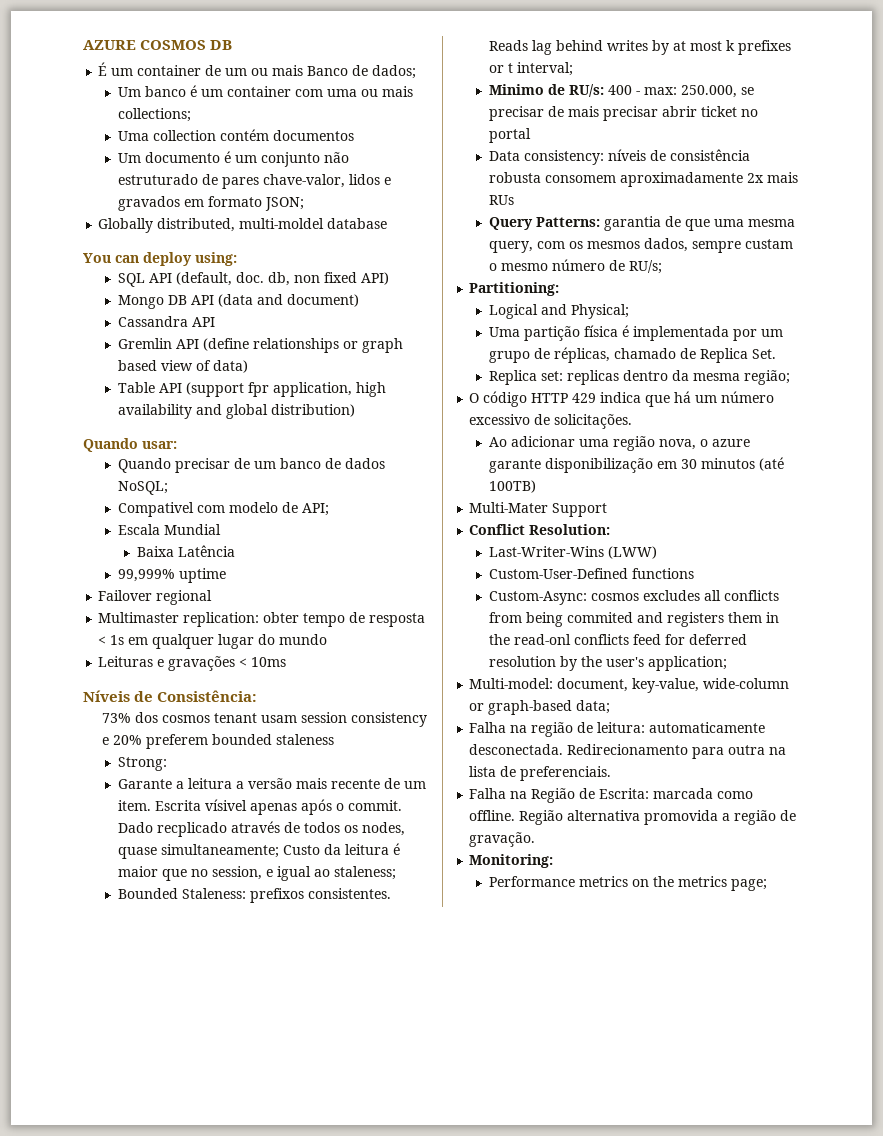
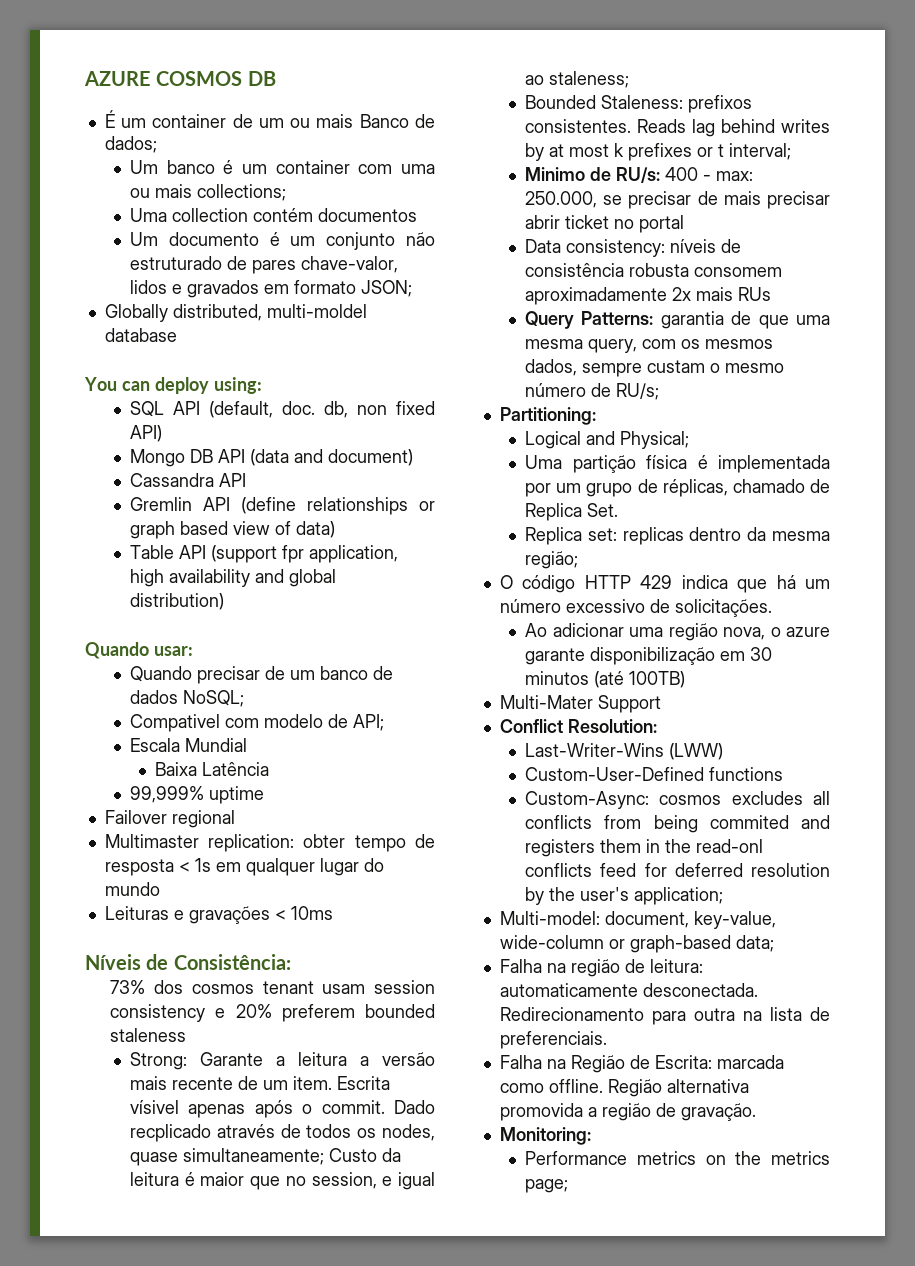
(167, 764) // -> (188, 1061) none

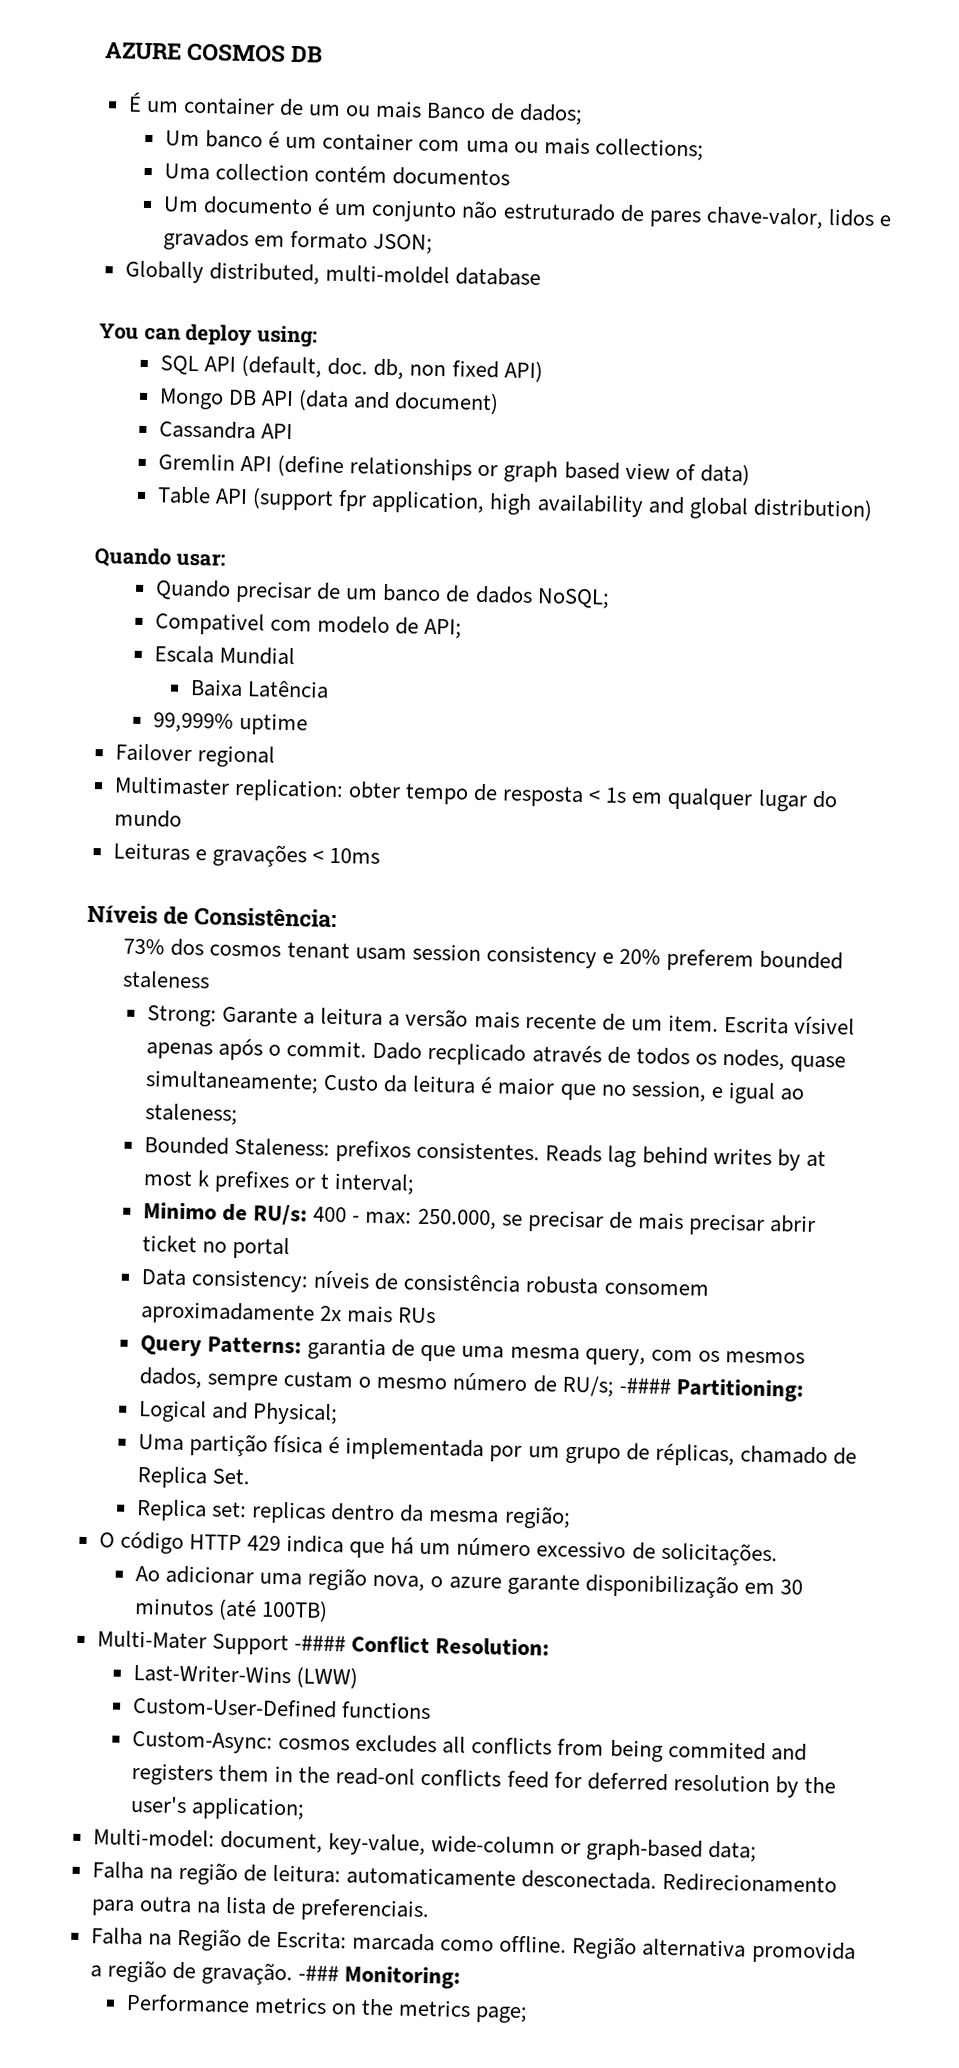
(660, 391) // -> [618,1377,671,1395] -####
(661, 704) // -> [293,1635,346,1652] -####
(756, 1112) // -> [298,1965,340,1982] -###

